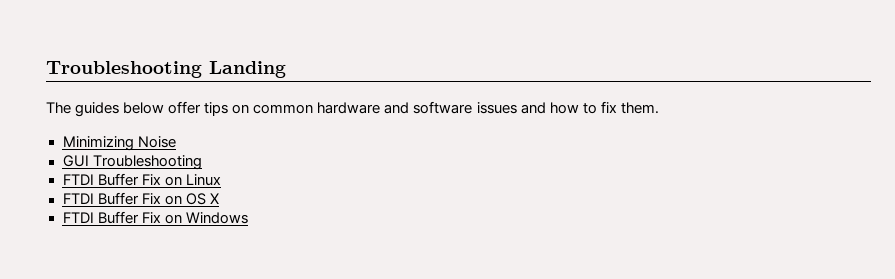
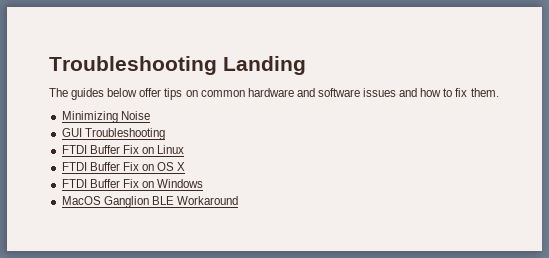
(248, 218) none -> [61,196,238,208] // MacOS Ganglion BLE Workaround

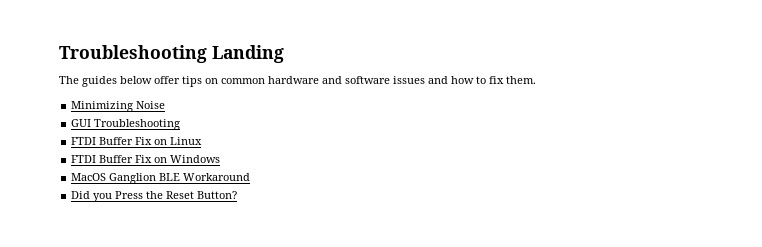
[61,162,186,171] // FTDI Buffer Fix on OS X -> (203, 141) none
(238, 200) none -> [71,191,238,202] // Did you Press the Reset Button?

